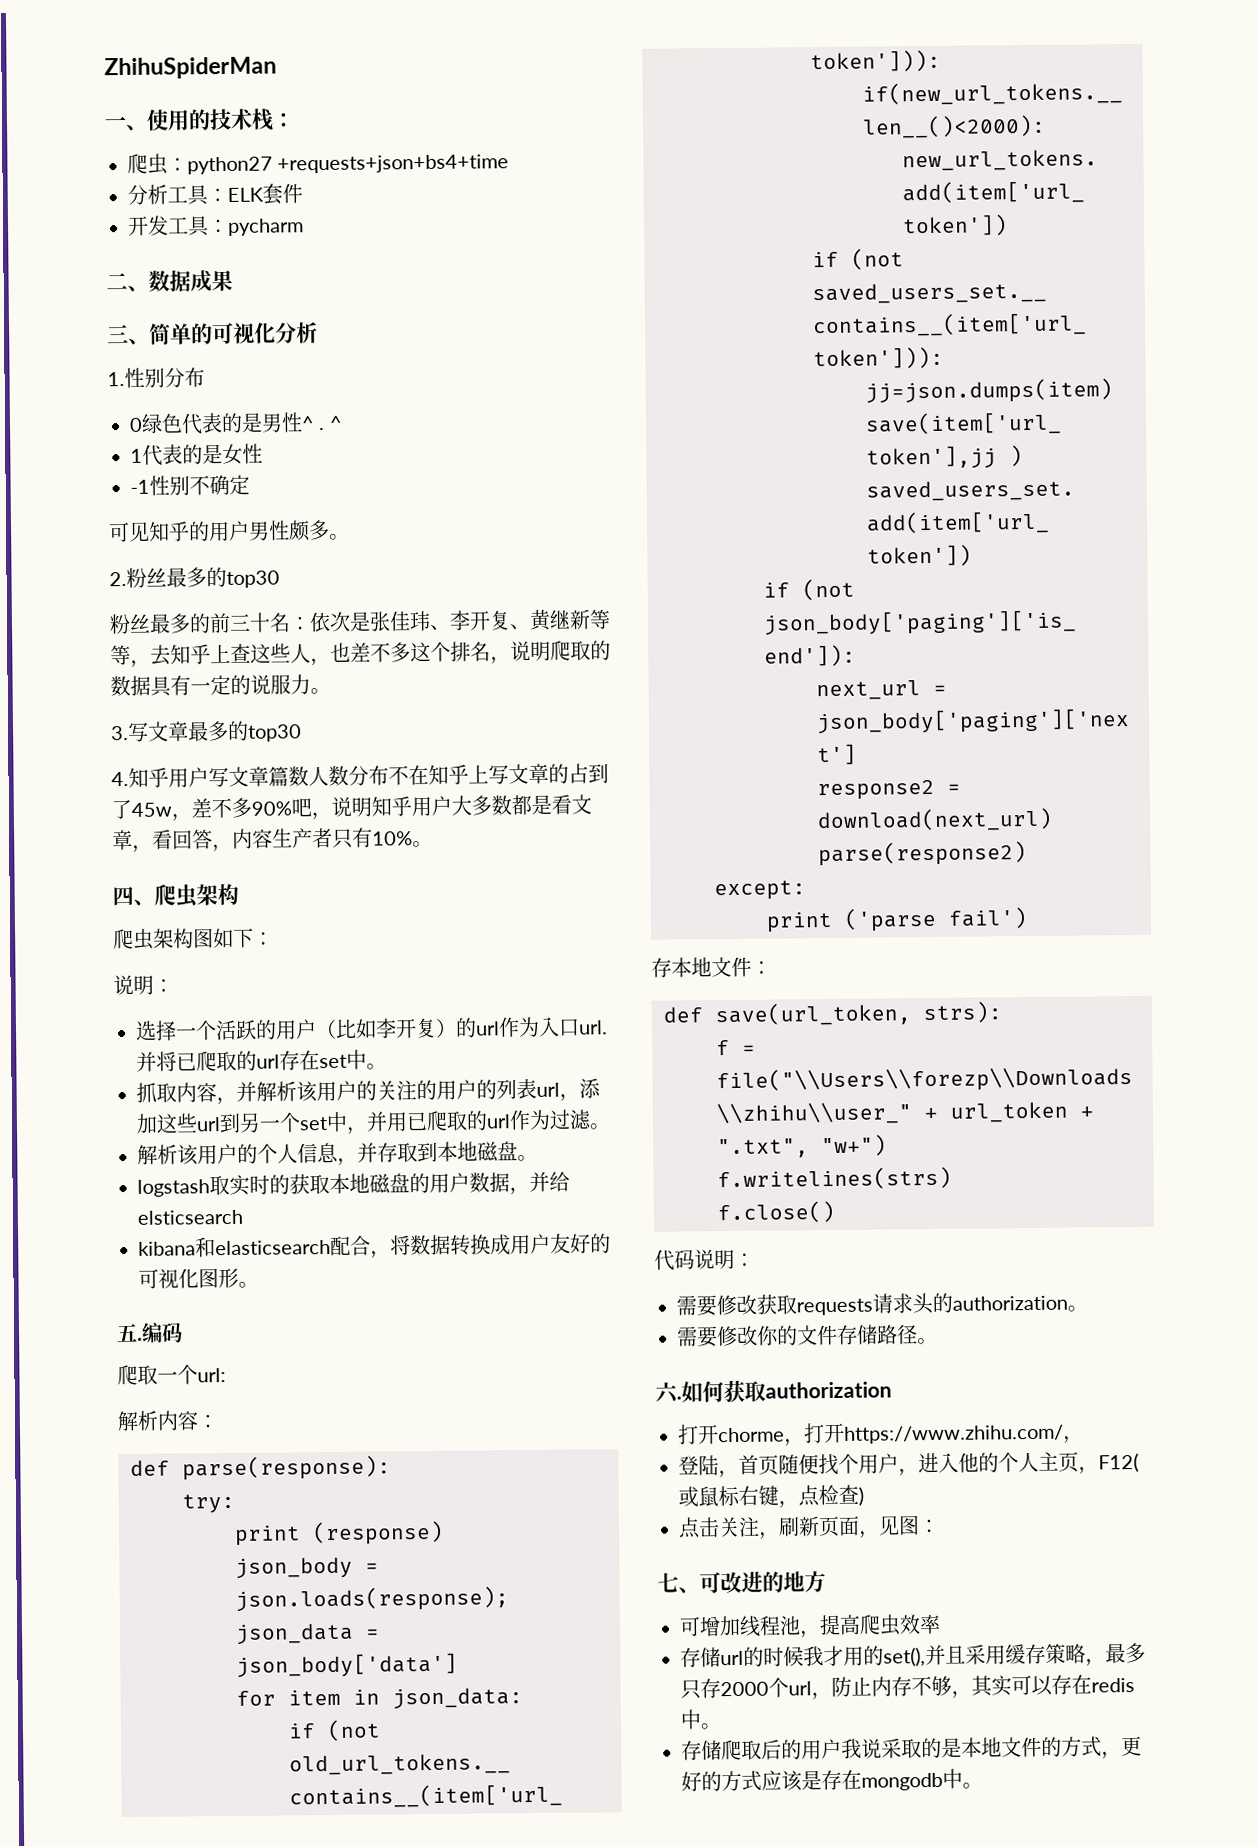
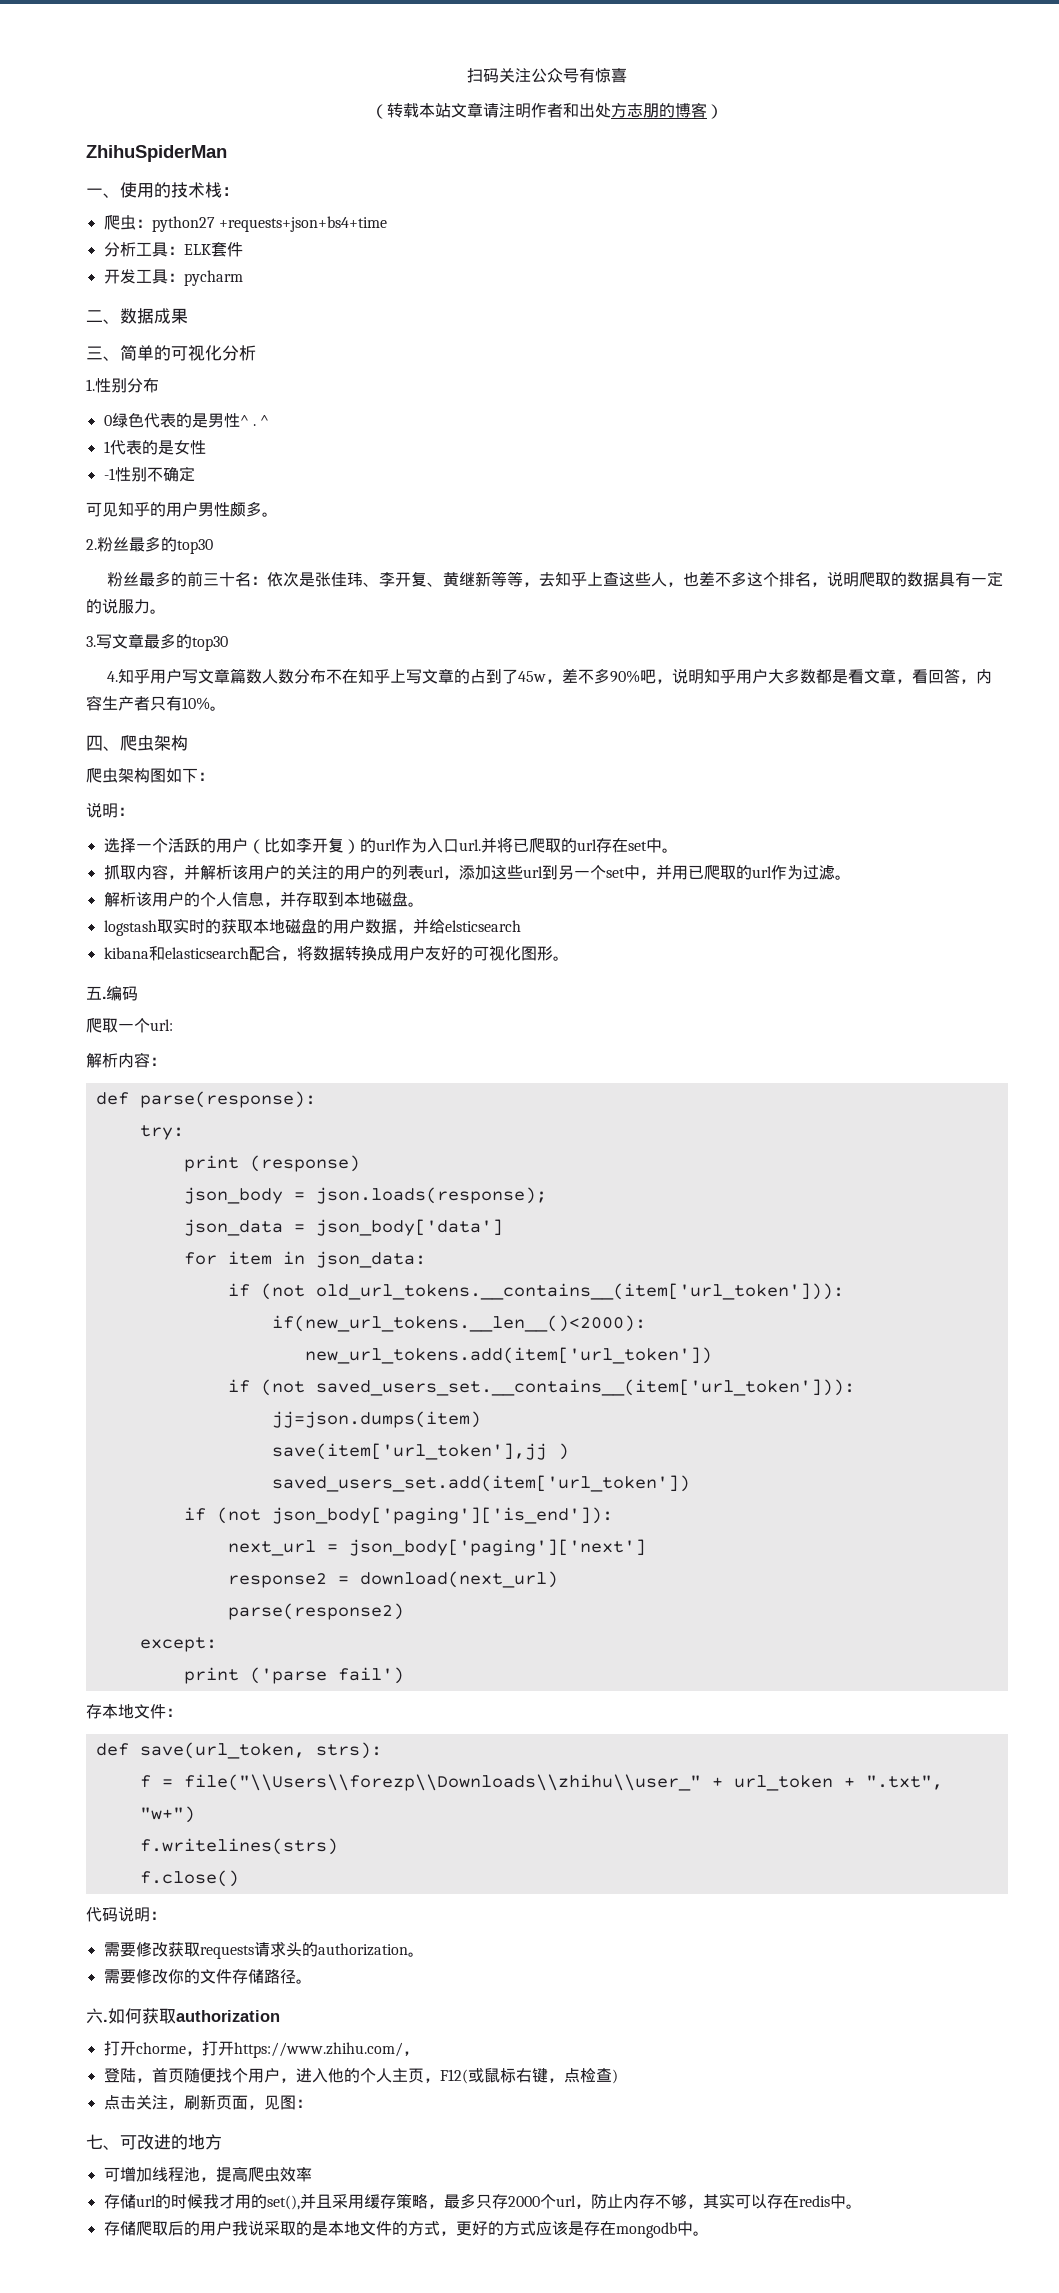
(104, 68) none -> [467,68,627,83] [371,102,723,119] 扫码关注公众号有惊喜 // （转载本站文章请注明作者和出处方志朋的博客） //

